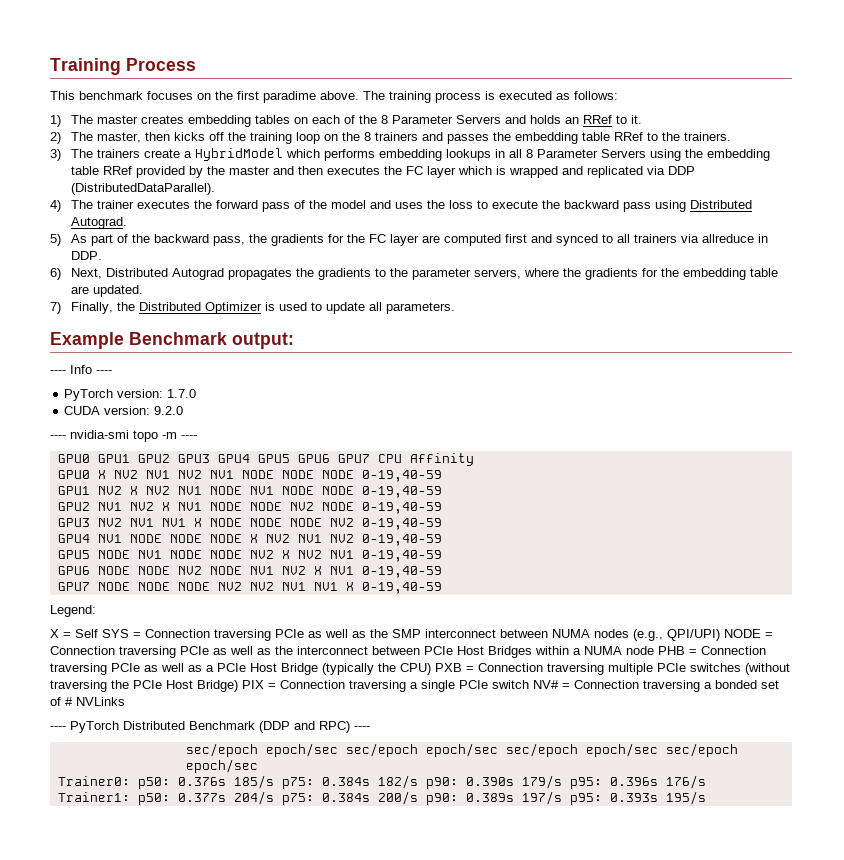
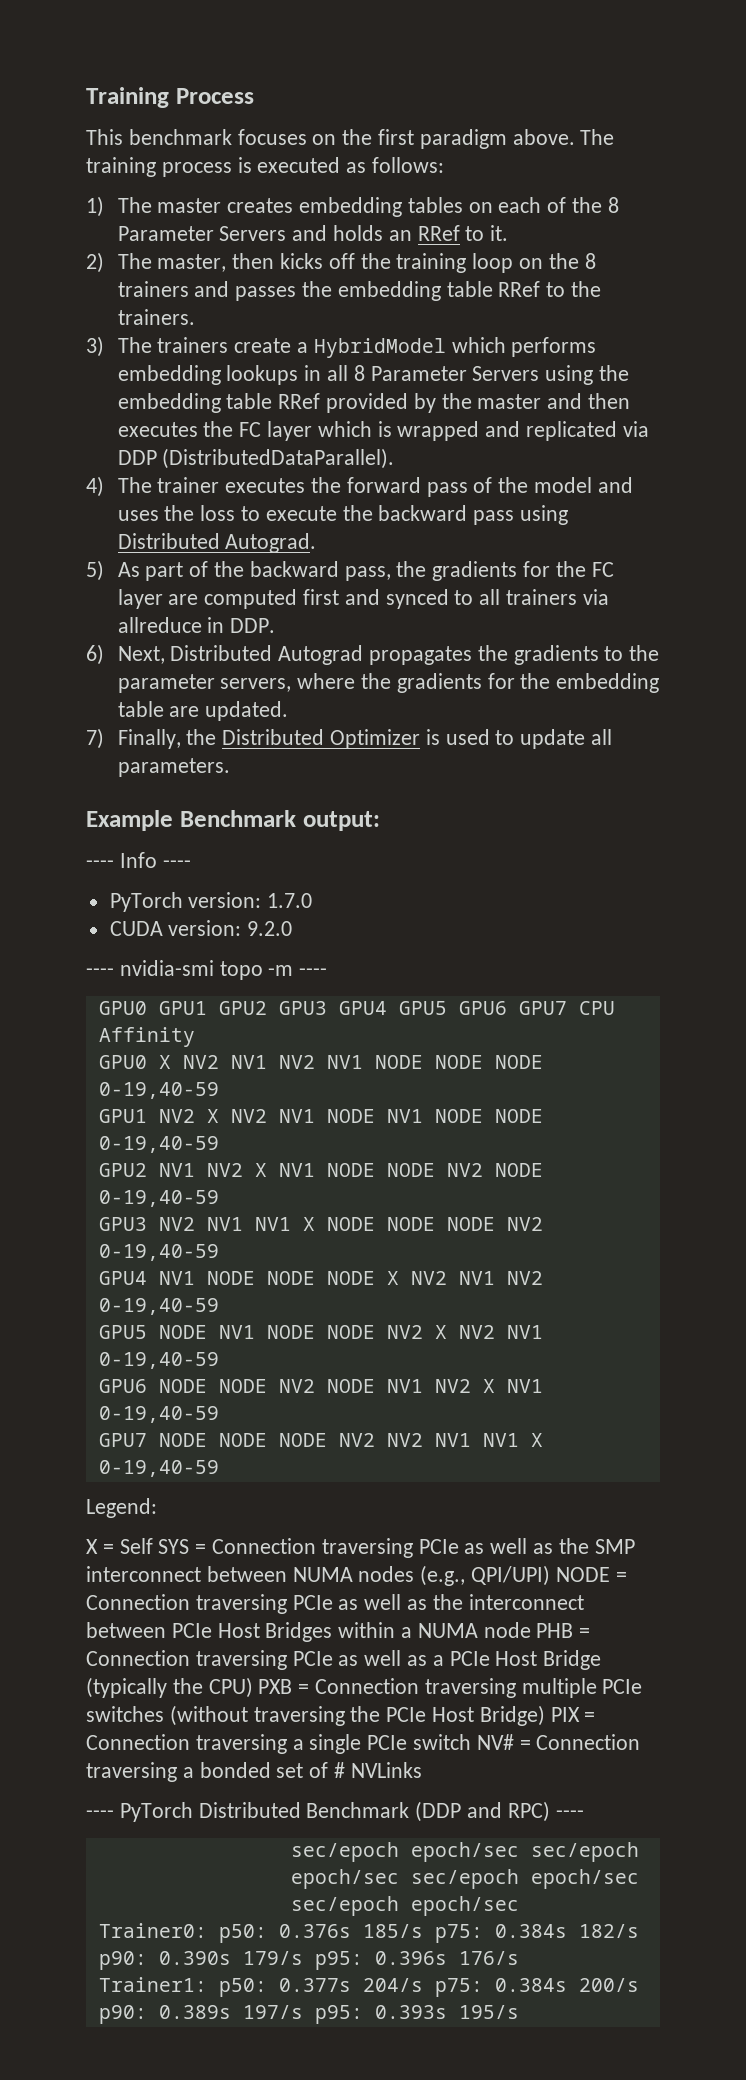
[263,91,316,103] paradime -> [419,129,507,149] paradigm

